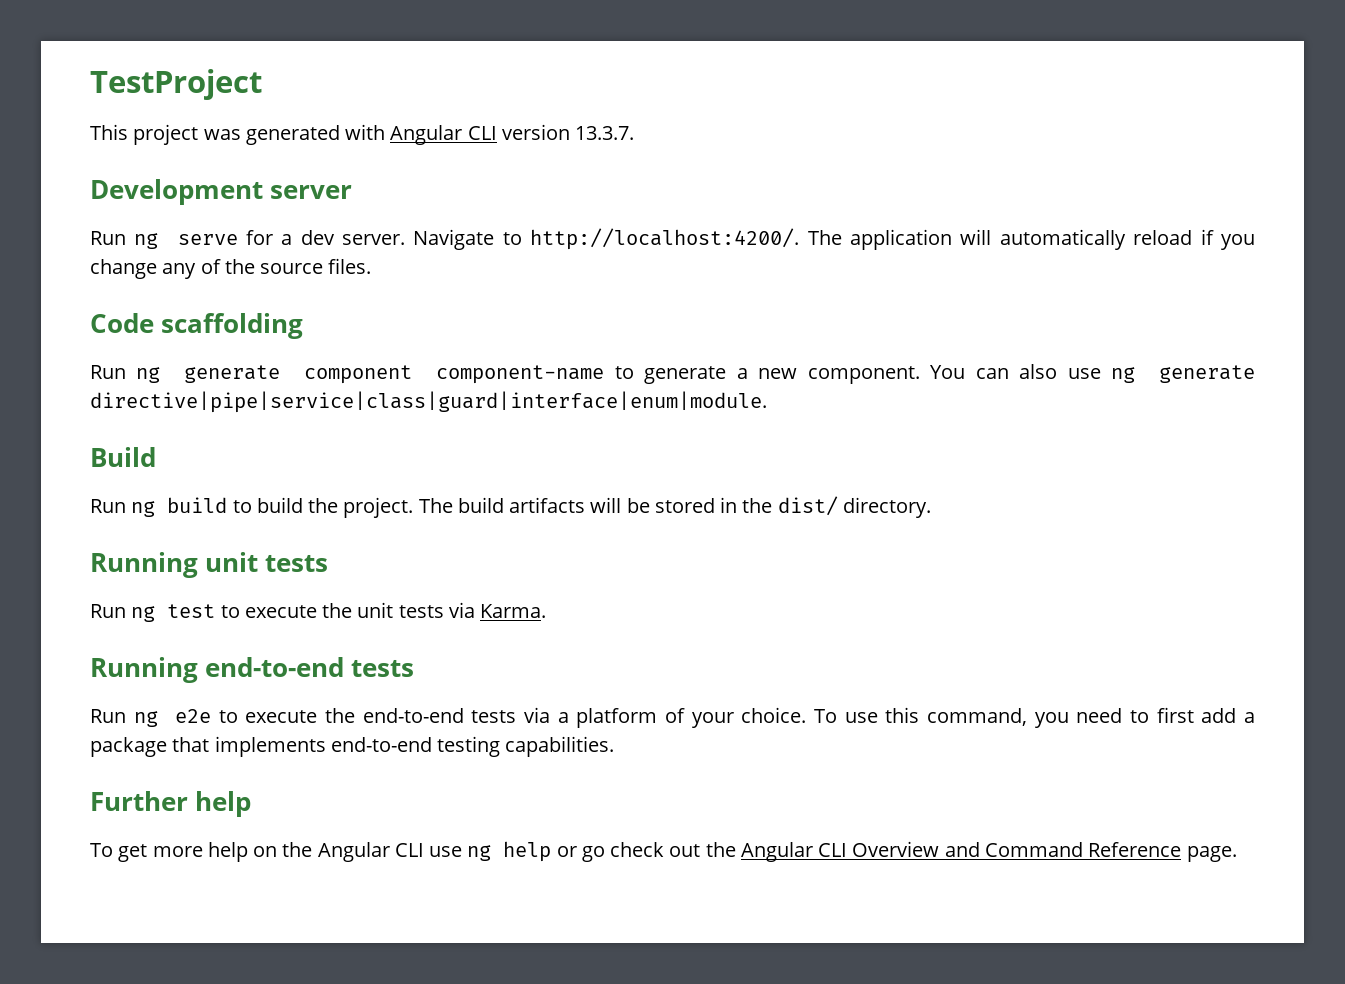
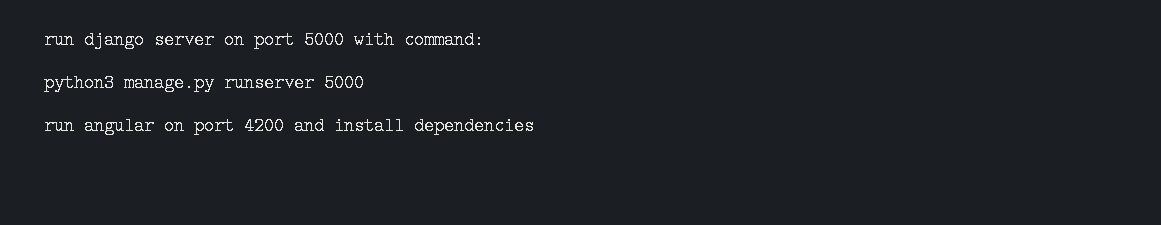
[90,69,262,100] [90,124,635,145] [90,179,353,205] [90,228,1256,250] [90,258,372,279] [90,313,304,339] [90,364,1256,384] [90,391,767,413] [90,447,156,467] [90,496,931,518] [90,552,329,578] [90,602,547,622] [90,657,415,683] [90,707,1255,728] [90,736,615,757] [90,791,252,817] [90,841,1237,862] TestProject // This project was generated with Angular CLI version 13.3.7. // Development server // Run ng serve for a dev server. Navigate to http://localhost:4200/. The application will automatically reload if you change any of the source files. // Code scaffolding // Run ng generate component component-name to generate a new component. You can also use ng generate directive|pipe|service|class|guard|interface|enum|module. // Build // Run ng build to build the project. The build artifacts will be stored in the dist/ directory. // Running unit tests // Run ng test to execute the unit tests via Karma. // Running end-to-end tests // Run ng e2e to execute the end-to-end tests via a platform of your choice. To use this command, you need to first add a package that implements end-to-end testing capabilities. // Further help // To get more help on the Angular CLI use ng help or go check out the Angular CLI Overview and Command Reference page. -> [44,31,484,49] [44,74,364,92] [44,117,534,135] run django server on port 5000 with command: // python3 manage.py runserver 5000 // run angular on port 4200 and install dependencies

